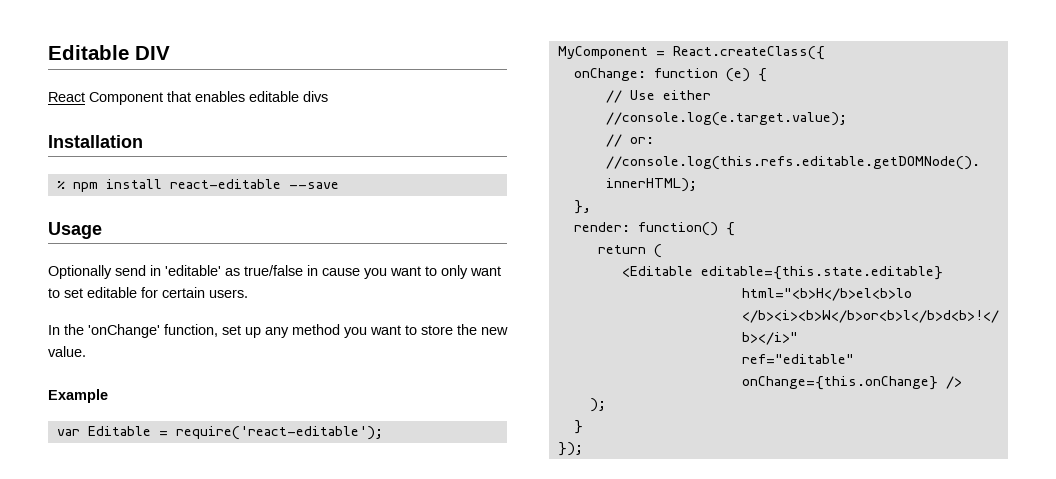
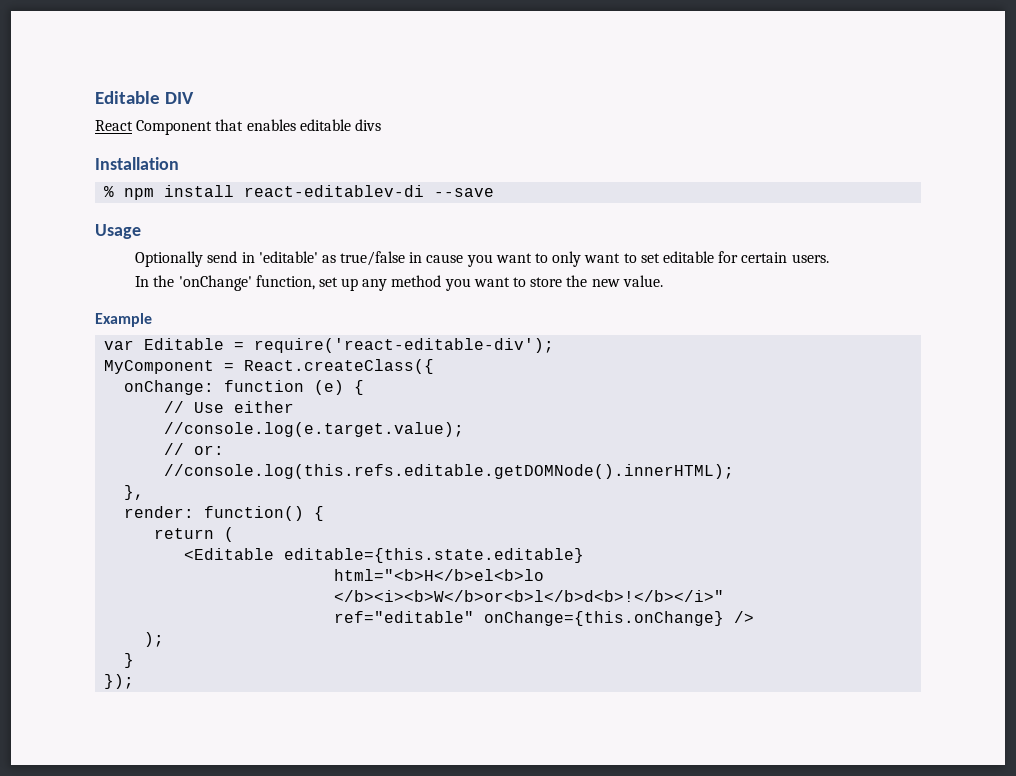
[169,179,281,189] react-editable -> [244,185,425,197] react-editablev-di
[175,426,383,440] require('react-editable'); -> [254,338,555,353] require('react-editable-div');

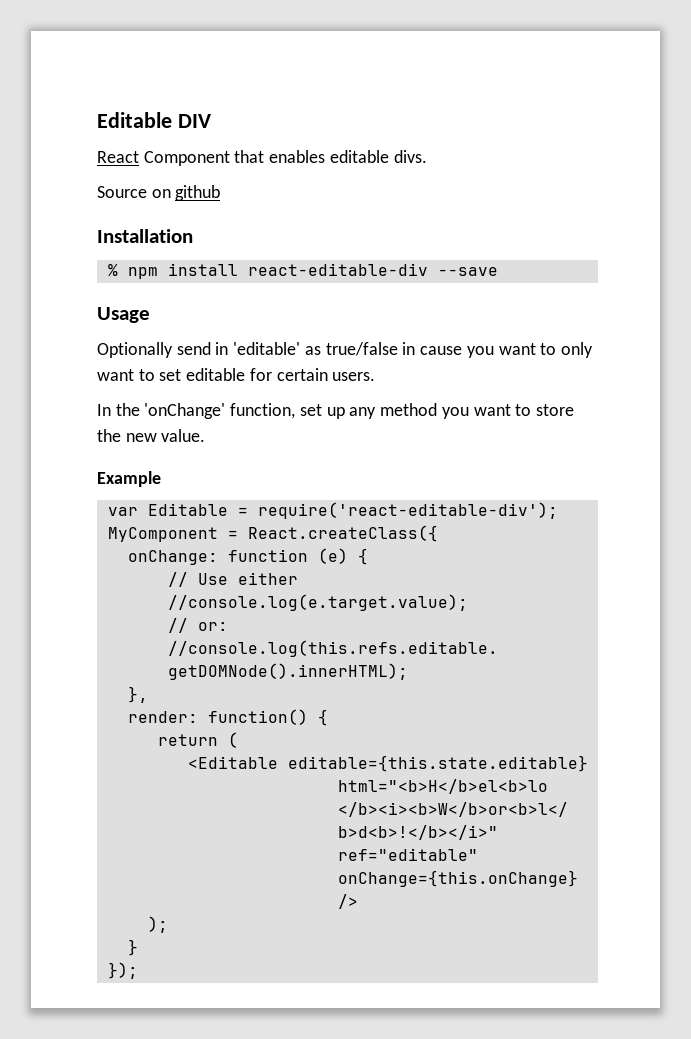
[354,119,381,131] divs -> [393,150,427,163] [97,185,221,201] divs. // Source on github
[244,185,425,197] react-editablev-di -> [247,263,428,276] react-editable-div

